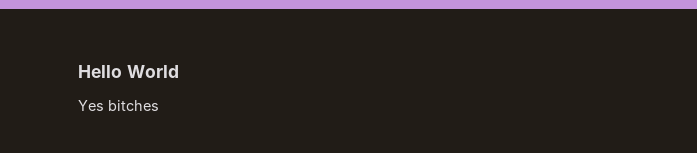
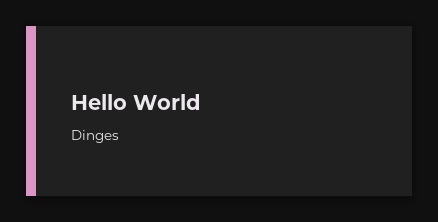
[78,100,159,111] Yes bitches -> [71,130,119,143] Dinges

